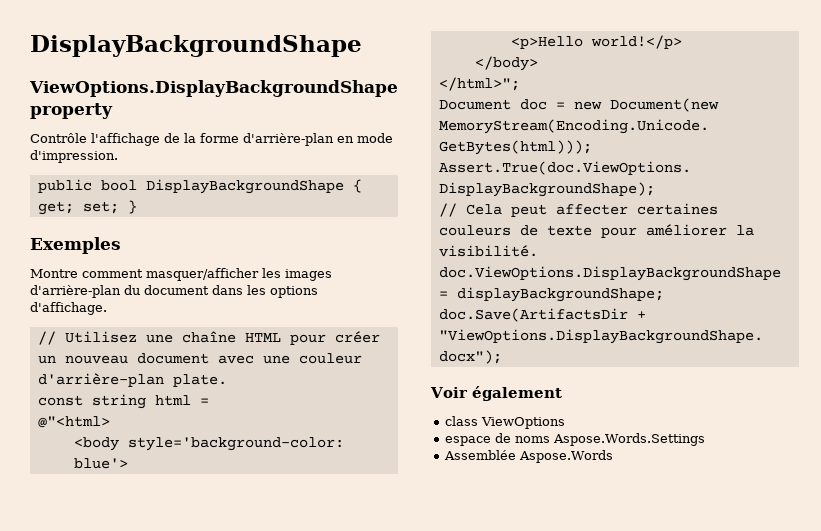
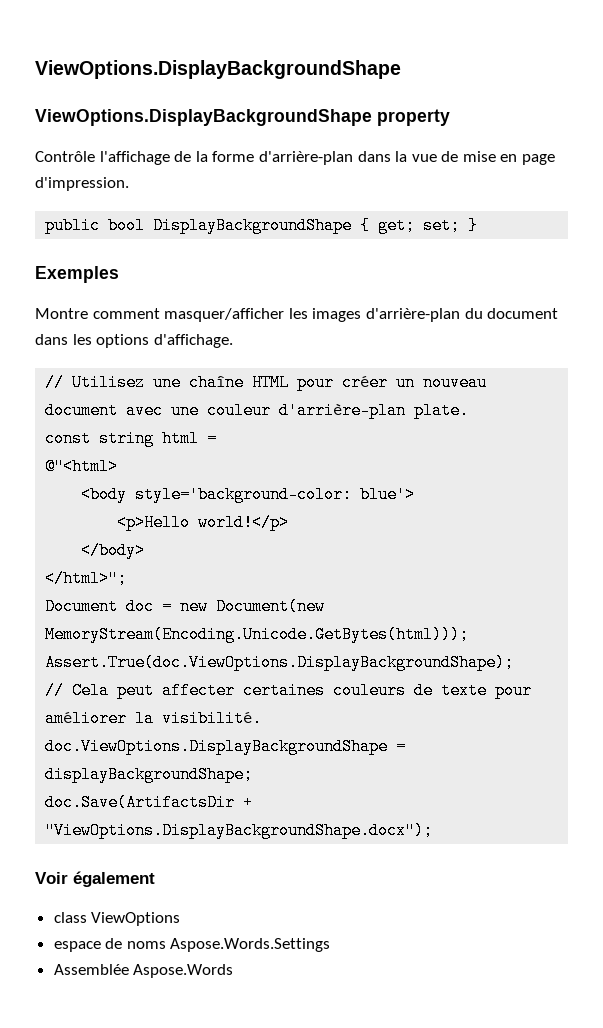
[30,35,362,57] DisplayBackgroundShape -> [35,60,401,79] ViewOptions.DisplayBackgroundShape
[337,133,393,143] en mode -> [357,151,556,165] dans la vue de mise en page

